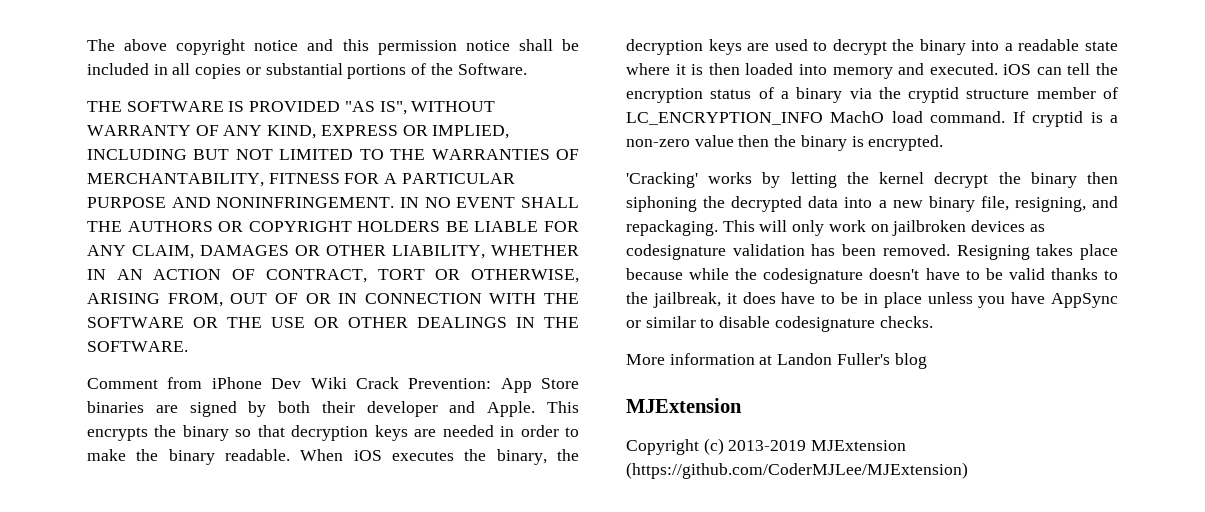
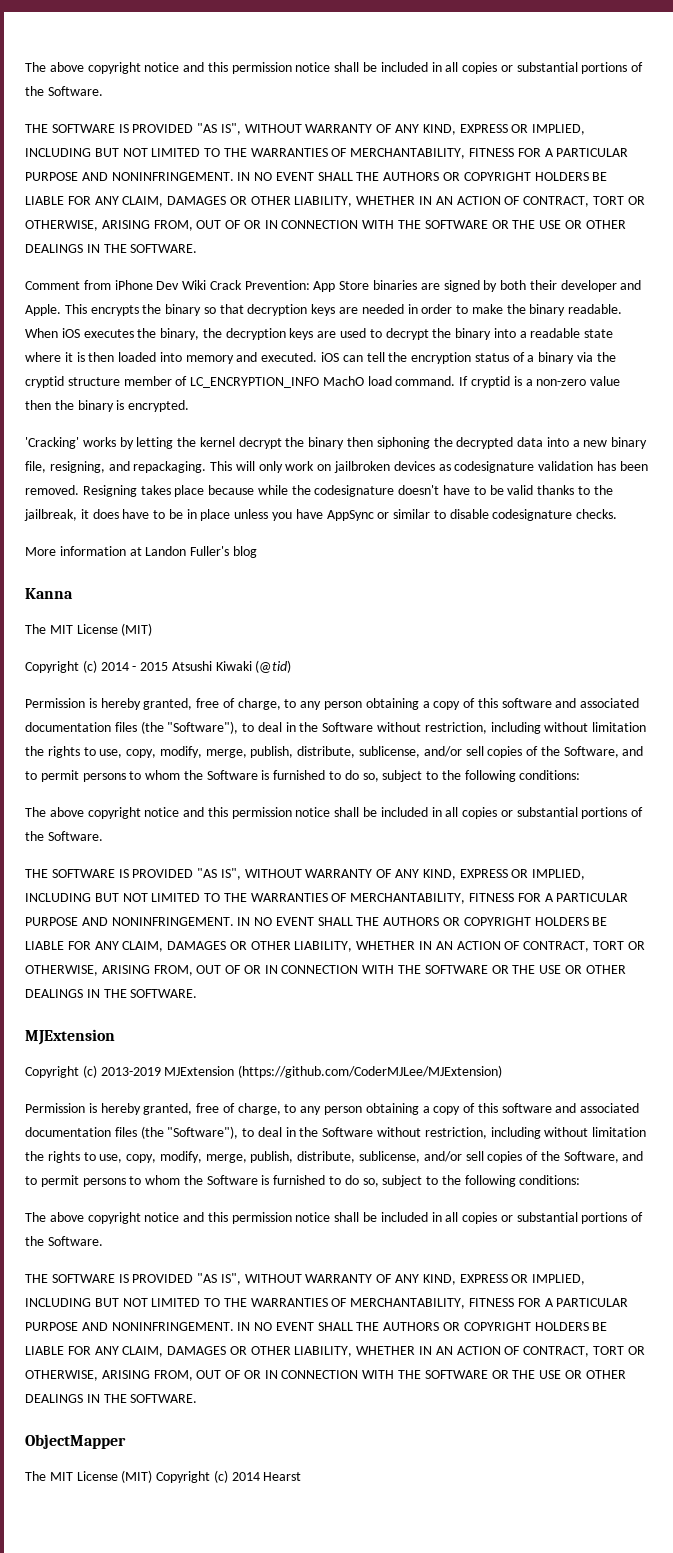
(927, 361) none -> [25,588,73,599] [25,623,153,636] [25,660,292,673] [25,698,640,710] [25,721,647,734] [25,746,644,758] [25,770,581,782] [25,807,644,819] [25,831,103,841] [25,868,586,880] [25,893,629,904] [25,917,608,926] [25,941,645,952] [25,965,626,976] [25,989,198,998] // Kanna // The MIT License (MIT) // Copyright (c) 2014 - 2015 Atsushi Kiwaki (@tid) // Permission is hereby granted, free of charge, to any person obtaining a copy of this software and associated documentation files (the "Software"), to deal in the Software without restriction, including without limitation the rights to use, copy, modify, merge, publish, distribute, sublicense, and/or sell copies of the Software, and to permit persons to whom the Software is furnished to do so, subject to the following conditions: // The above copyright notice and this permission notice shall be included in all copies or substantial portions of the Software. // THE SOFTWARE IS PROVIDED "AS IS", WITHOUT WARRANTY OF ANY KIND, EXPRESS OR IMPLIED, INCLUDING BUT NOT LIMITED TO THE WARRANTIES OF MERCHANTABILITY, FITNESS FOR A PARTICULAR PURPOSE AND NONINFRINGEMENT. IN NO EVENT SHALL THE AUTHORS OR COPYRIGHT HOLDERS BE LIABLE FOR ANY CLAIM, DAMAGES OR OTHER LIABILITY, WHETHER IN AN ACTION OF CONTRACT, TORT OR OTHERWISE, ARISING FROM, OUT OF OR IN CONNECTION WITH THE SOFTWARE OR THE USE OR OTHER DEALINGS IN THE SOFTWARE.
(968, 470) none -> [25,1103,640,1115] [25,1126,647,1139] [25,1151,644,1163] [25,1175,581,1187] [25,1212,644,1224] [25,1236,103,1246] [25,1273,586,1285] [25,1298,629,1309] [25,1322,608,1331] [25,1346,645,1357] [25,1370,626,1381] [25,1394,198,1403] [25,1434,126,1449] [25,1470,302,1483] // Permission is hereby granted, free of charge, to any person obtaining a copy of this software and associated documentation files (the "Software"), to deal in the Software without restriction, including without limitation the rights to use, copy, modify, merge, publish, distribute, sublicense, and/or sell copies of the Software, and to permit persons to whom the Software is furnished to do so, subject to the following conditions: // The above copyright notice and this permission notice shall be included in all copies or substantial portions of the Software. // THE SOFTWARE IS PROVIDED "AS IS", WITHOUT WARRANTY OF ANY KIND, EXPRESS OR IMPLIED, INCLUDING BUT NOT LIMITED TO THE WARRANTIES OF MERCHANTABILITY, FITNESS FOR A PARTICULAR PURPOSE AND NONINFRINGEMENT. IN NO EVENT SHALL THE AUTHORS OR COPYRIGHT HOLDERS BE LIABLE FOR ANY CLAIM, DAMAGES OR OTHER LIABILITY, WHETHER IN AN ACTION OF CONTRACT, TORT OR OTHERWISE, ARISING FROM, OUT OF OR IN CONNECTION WITH THE SOFTWARE OR THE USE OR OTHER DEALINGS IN THE SOFTWARE. // ObjectMapper // The MIT License (MIT) Copyright (c) 2014 Hearst

